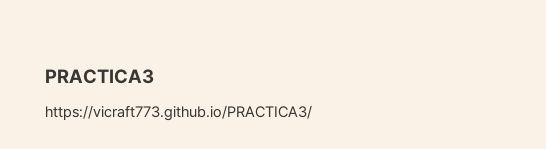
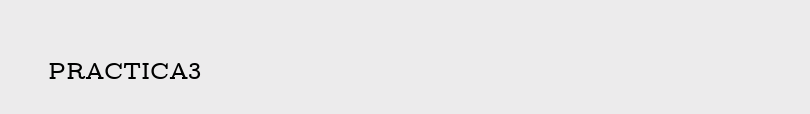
[45,105,312,121] // https://vicraft773.github.io/PRACTICA3/ -> (201, 71) none

